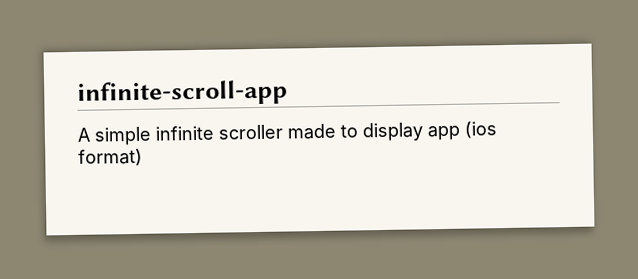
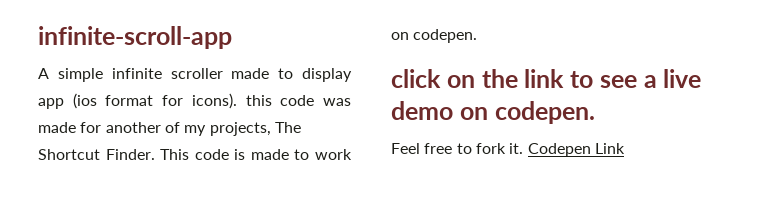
[78,148,143,167] format) -> [105,93,352,109] [38,122,301,136] [38,149,352,160] [391,29,478,43] [391,69,702,88] [391,101,595,124] [391,143,625,157] format for icons). this code was made for another of my projects, The Shortcut Finder. This code is made to work on codepen. // click on the link to see a live demo on codepen. // Feel free to fork it. Codepen Link

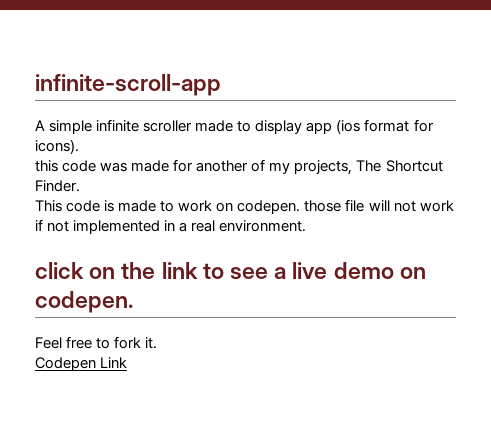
(237, 101) none -> (79, 146) //
(155, 154) none -> (80, 186) //
(478, 36) none -> [304,199,454,212] [35,219,307,234] those file will not work if not implemented in a real environment.
(524, 148) none -> (158, 343) //

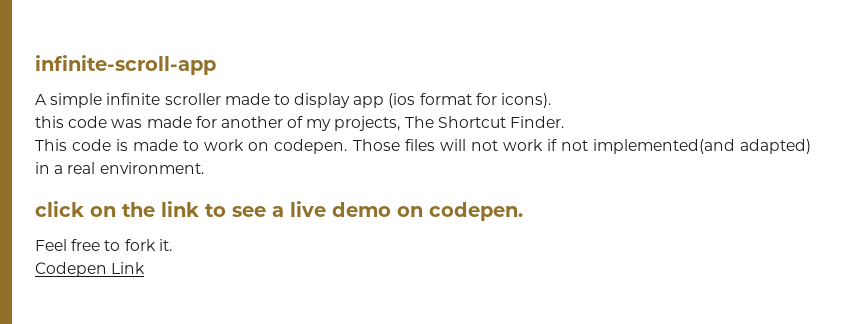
[304,199,365,212] those file -> [352,139,435,151] Those files
[73,220,161,234] implemented -> [592,139,811,154] implemented(and adapted)

